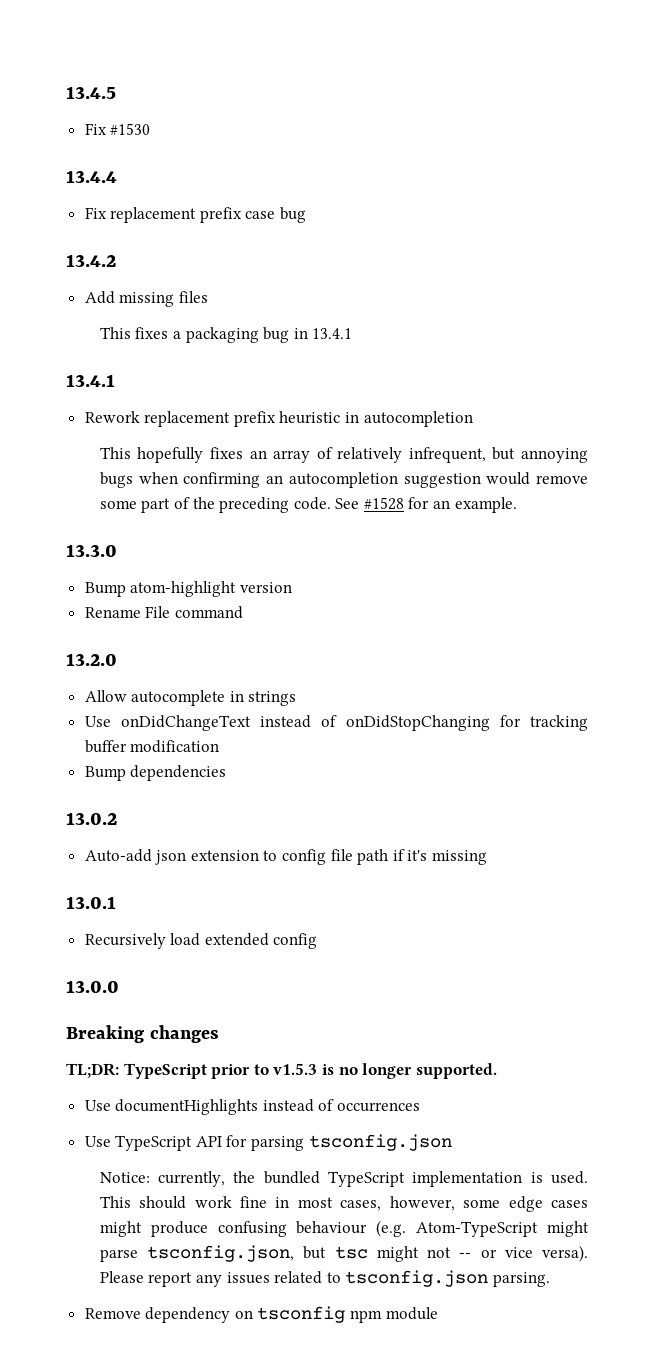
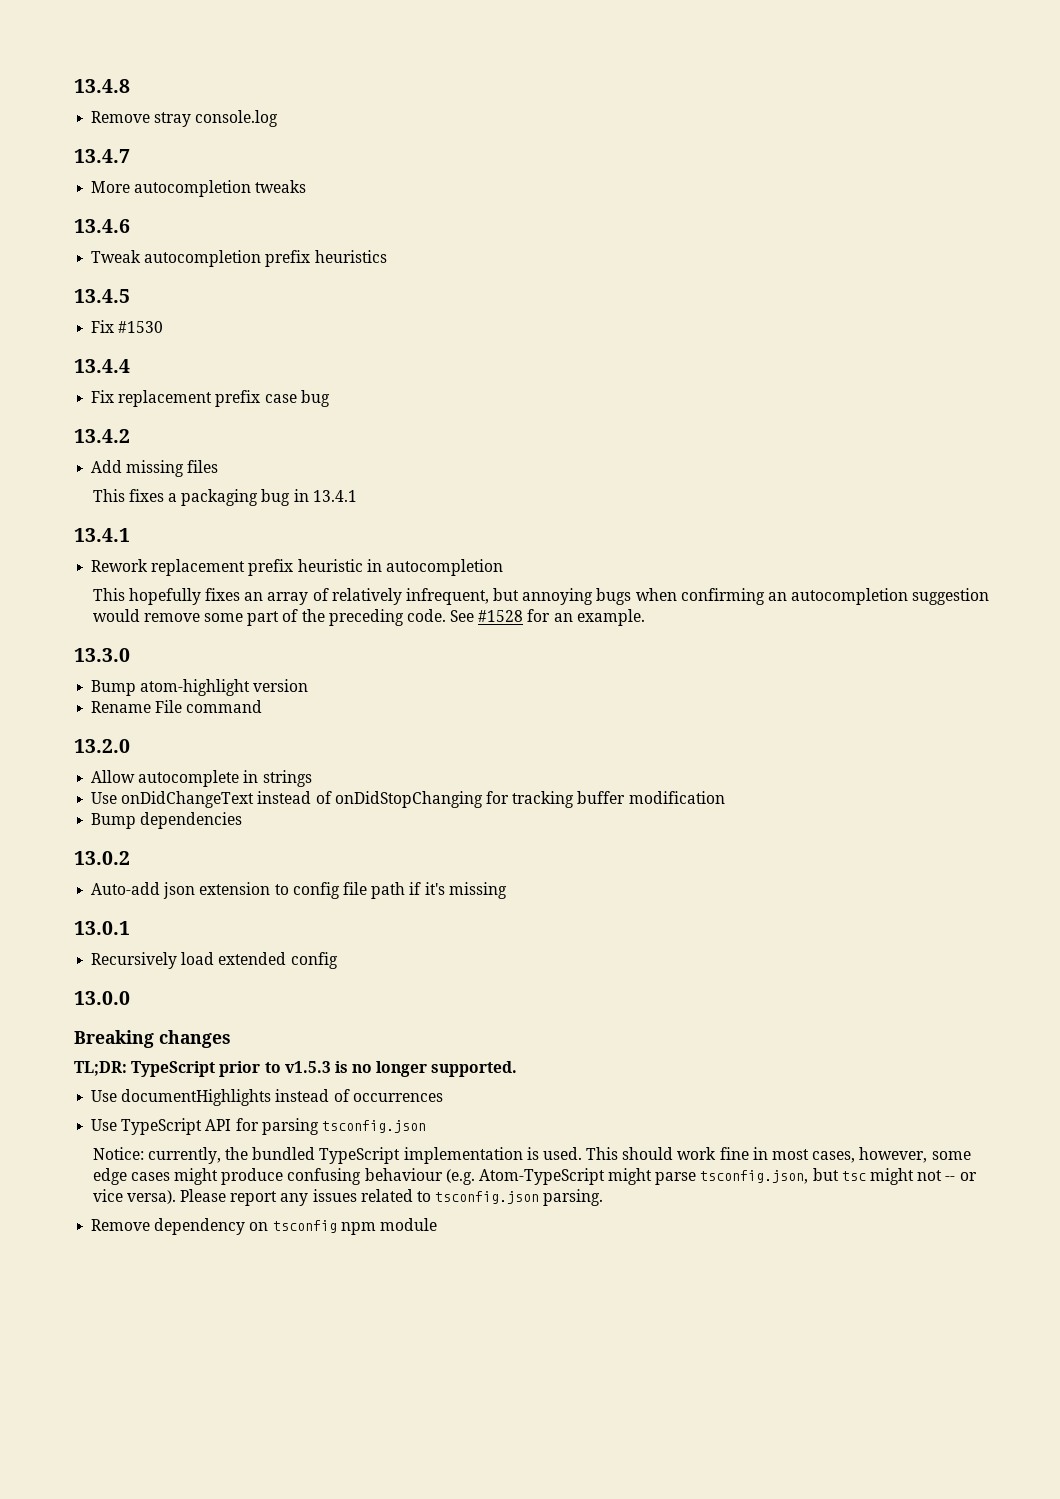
(66, 92) none -> [74,79,130,93] [91,110,279,127] [74,149,130,163] [91,180,307,197] [74,219,130,233] [91,250,387,267] 13.4.8 // Remove stray console.log // 13.4.7 // More autocompletion tweaks // 13.4.6 // Tweak autocompletion prefix heuristics //

